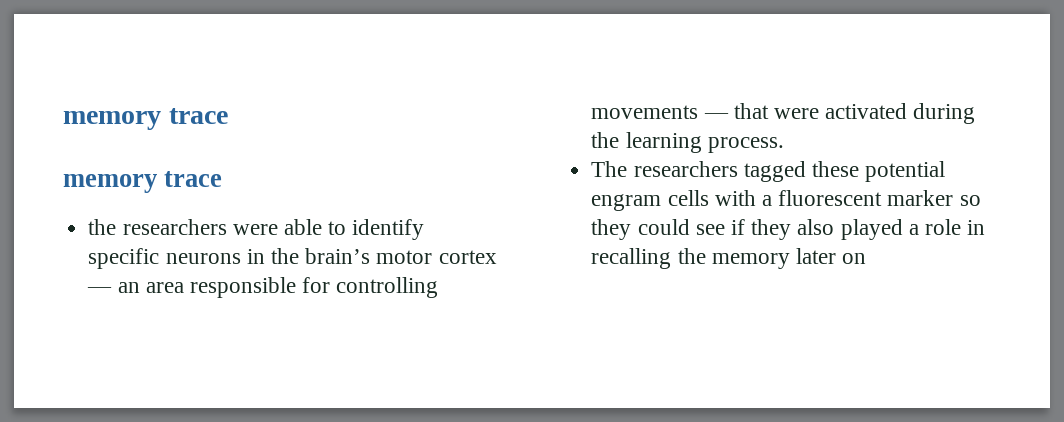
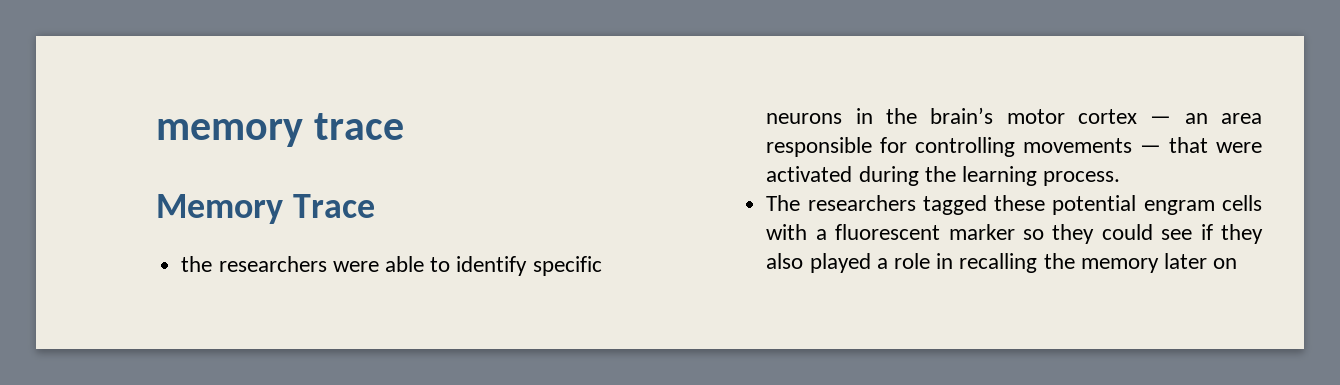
[63,108,228,130] [63,171,223,193] memory trace // memory trace -> [156,113,405,147] [156,194,375,224] memory trace // Memory Trace

